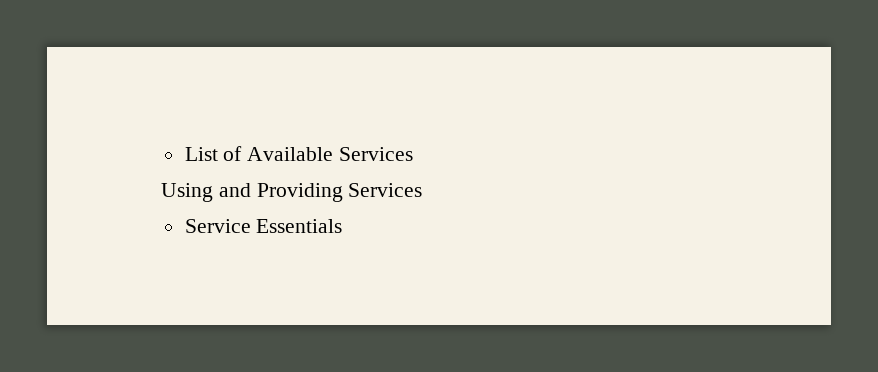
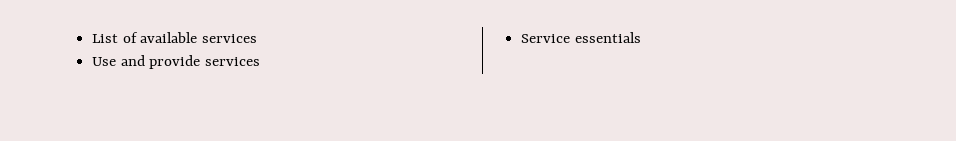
[247,147,414,161] [161,183,423,202] Available Services // Using and Providing Services -> [140,32,257,43] [92,55,260,69] available services // Use and provide services
[256,219,343,233] Essentials -> [574,32,641,43] essentials

